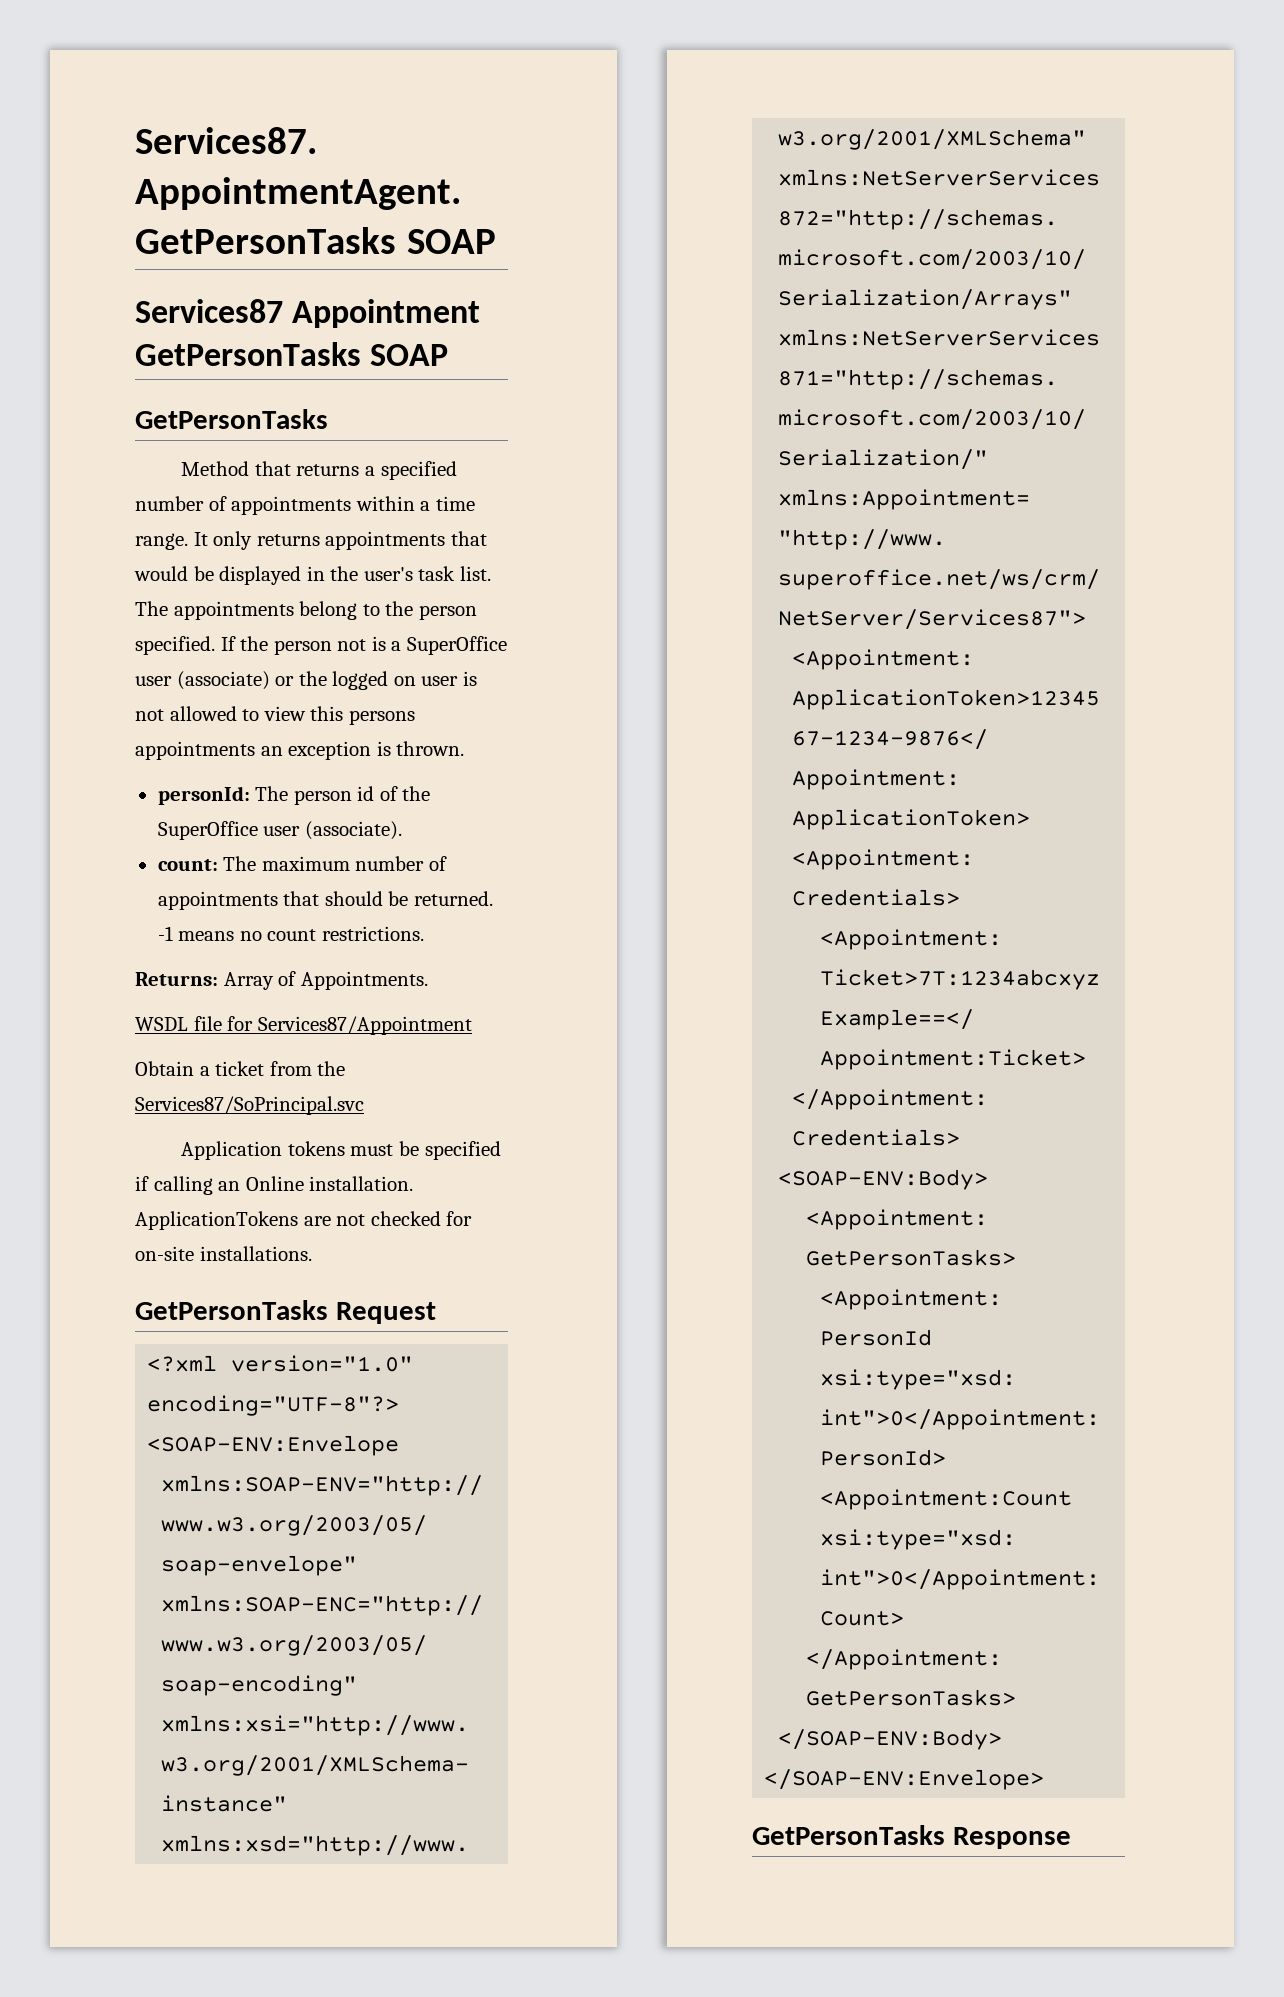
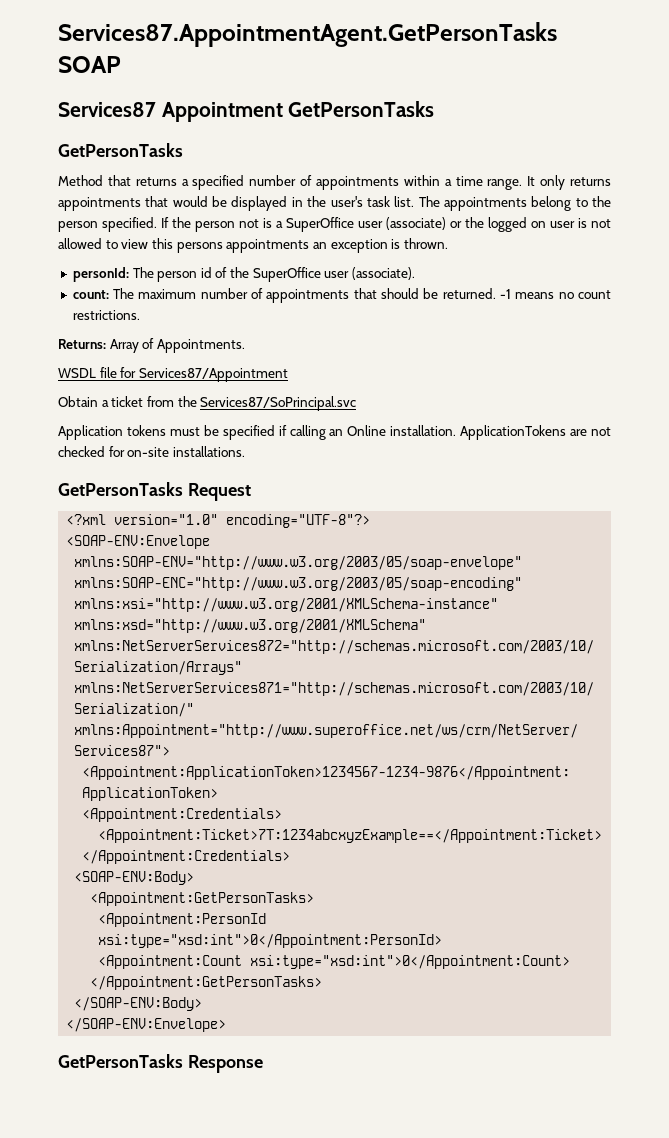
[370,344,449,366] SOAP -> (435, 109) none

